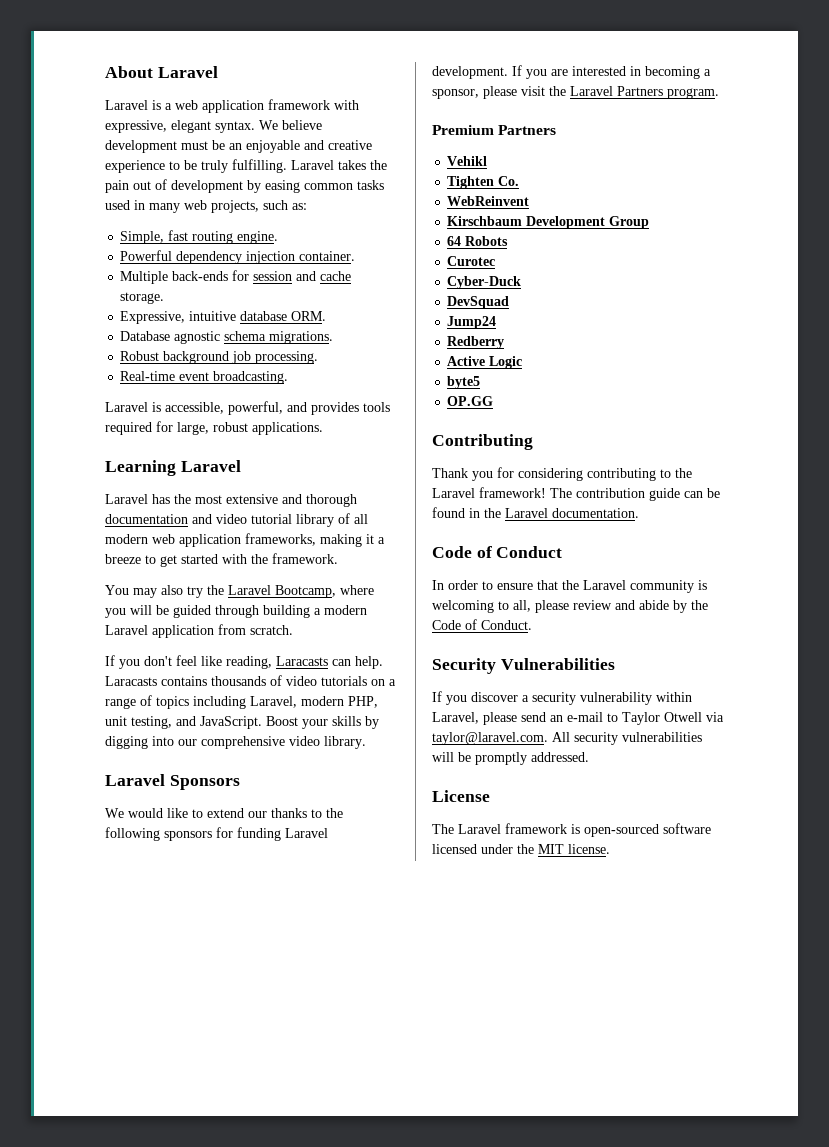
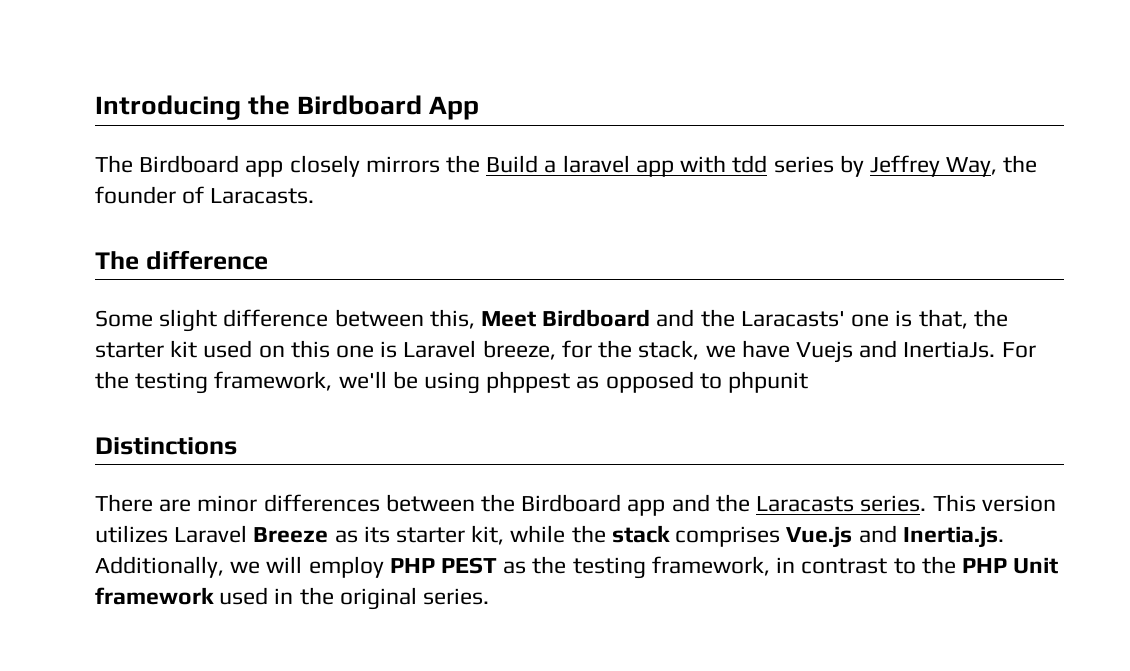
[105,66,218,78] [105,99,359,113] [105,120,322,133] [105,140,372,153] [105,159,387,173] [105,179,384,193] [105,200,307,213] [120,230,279,244] [120,250,356,264] [120,270,352,284] [120,292,165,304] [120,311,327,324] [120,331,334,344] [120,351,319,364] [120,371,289,384] [105,401,390,415] [105,421,323,435] [105,460,241,476] [105,494,357,507] [105,513,368,527] [105,533,385,547] [105,553,338,567] [105,585,374,598] [105,605,367,618] [105,624,293,638] [105,655,383,669] [105,675,396,686] [105,695,378,709] [105,716,379,729] [105,736,366,749] [105,774,240,790] [105,808,343,818] [105,827,328,841] [432,65,711,79] [432,86,719,99] [432,125,557,135] [447,156,488,166] [447,176,520,189] [447,196,530,206] [447,216,650,229] [447,236,509,246] [447,256,496,266] [447,276,522,289] [447,296,510,309] [447,316,497,329] [447,336,505,349] [447,356,523,369] [447,376,481,389] [447,396,494,406] [432,434,533,450] [432,467,692,481] [432,487,720,501] [432,507,639,518] [432,546,563,558] [432,580,707,593] [432,600,708,613] [432,619,532,630] [432,658,615,674] [432,691,692,705] [432,712,724,725] [432,732,702,745] [432,752,589,765] [432,790,490,802] [432,823,711,837] [432,844,610,854] About Laravel // Laravel is a web application framework with expressive, elegant syntax. We believe development must be an enjoyable and creative experience to be truly fulfilling. Laravel takes the pain out of development by easing common tasks used in many web projects, such as: // Simple, fast routing engine. // Powerful dependency injection container. // Multiple back-ends for session and cache storage. // Expressive, intuitive database ORM. // Database agnostic schema migrations. // Robust background job processing. // Real-time event broadcasting. // Laravel is accessible, powerful, and provides tools required for large, robust applications. // Learning Laravel // Laravel has the most extensive and thorough documentation and video tutorial library of all modern web application frameworks, making it a breeze to get started with the framework. // You may also try the Laravel Bootcamp, where you will be guided through building a modern Laravel application from scratch. // If you don't feel like reading, Laracasts can help. Laracasts contains thousands of video tutorials on a range of topics including Laravel, modern PHP, unit testing, and JavaScript. Boost your skills by digging into our comprehensive video library. // Laravel Sponsors // We would like to extend our thanks to the following sponsors for funding Laravel development. If you are interested in becoming a sponsor, please visit the Laravel Partners program. // Premium Partners // Vehikl // Tighten Co. // WebReinvent // Kirschbaum Development Group // 64 Robots // Curotec // Cyber-Duck // DevSquad // Jump24 // Redberry // Active Logic // byte5 // OP.GG // Contributing // Thank you for considering contributing to the Laravel framework! The contribution guide can be found in the Laravel documentation. // Code of Conduct // In order to ensure that the Laravel community is welcoming to all, please review and abide by the Code of Conduct. // Security Vulnerabilities // If you discover a security vulnerability within Laravel, please send an e-mail to Taylor Otwell via taylor@laravel.com. All security vulnerabilities will be promptly addressed. // License // The Laravel framework is open-sourced software licensed under the MIT license. -> [95,95,480,120] [95,155,1038,177] [95,186,315,204] [95,250,268,270] [95,309,1008,332] [95,340,1036,363] [95,371,809,394] [95,437,237,455] [95,494,1056,516] [95,525,1004,548] [95,556,1059,579] [95,587,490,610] Introducing the Birdboard App // The Birdboard app closely mirrors the Build a laravel app with tdd series by Jeffrey Way, the founder of Laracasts. // The difference // Some slight difference between this, Meet Birdboard and the Laracasts' one is that, the starter kit used on this one is Laravel breeze, for the stack, we have Vuejs and InertiaJs. For the testing framework, we'll be using phppest as opposed to phpunit // Distinctions // There are minor differences between the Birdboard app and the Laracasts series. This version utilizes Laravel Breeze as its starter kit, while the stack comprises Vue.js and Inertia.js. Additionally, we will employ PHP PEST as the testing framework, in contrast to the PHP Unit framework used in the original series.

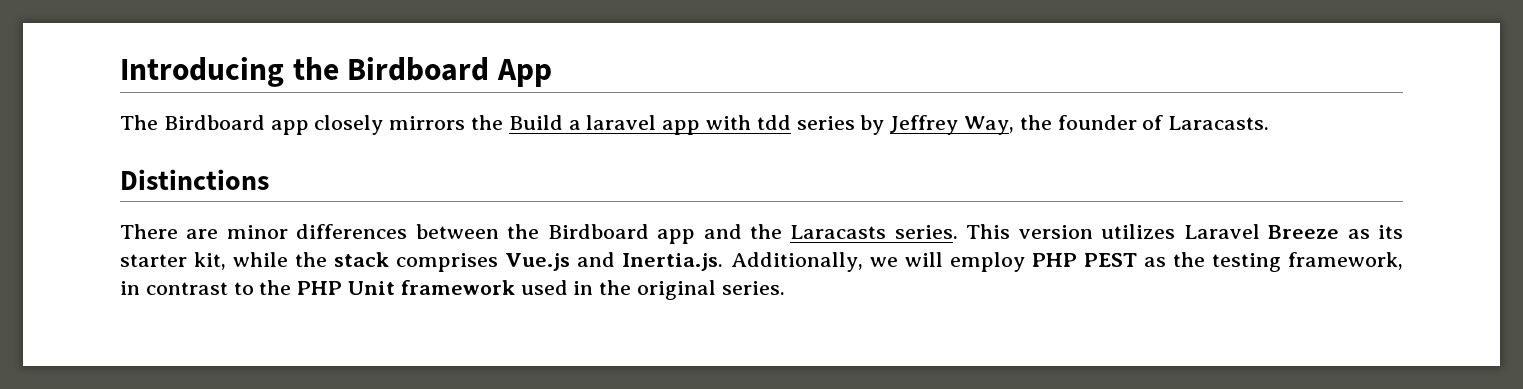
[95,250,268,270] [95,309,1008,332] [95,340,1036,363] [95,371,809,394] // The difference // Some slight difference between this, Meet Birdboard and the Laracasts' one is that, the starter kit used on this one is Laravel breeze, for the stack, we have Vuejs and InertiaJs. For the testing framework, we'll be using phppest as opposed to phpunit -> (1270, 123) none

